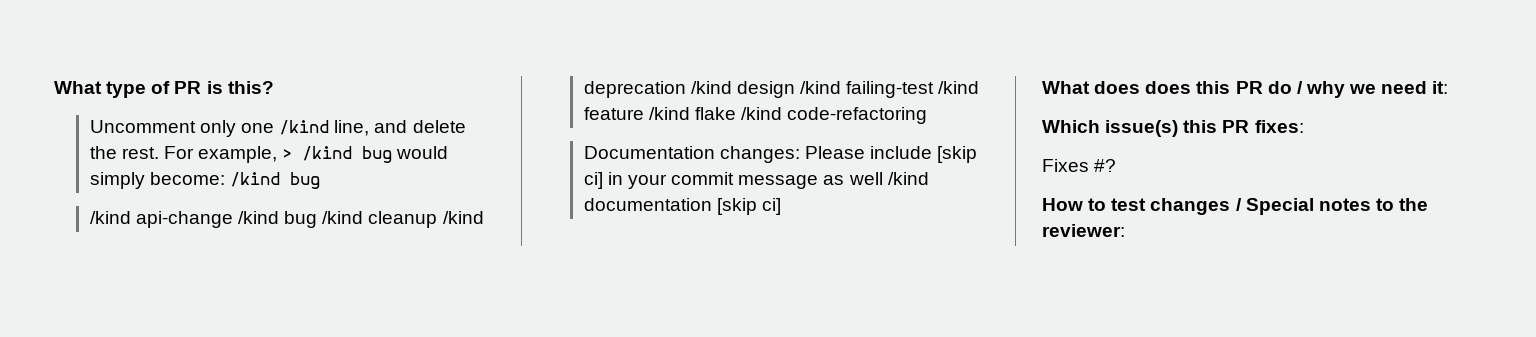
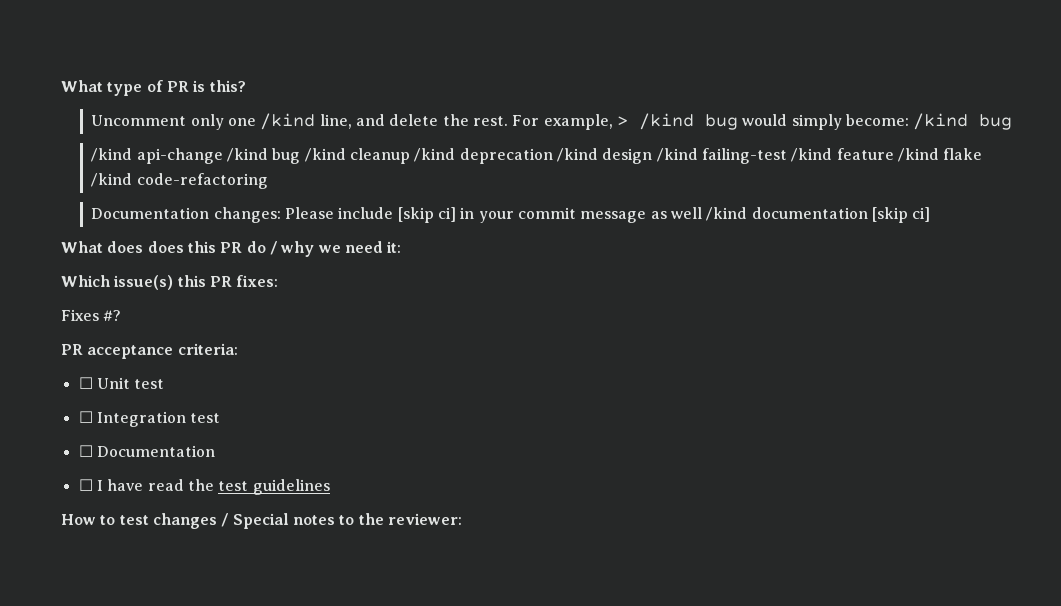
(1117, 165) none -> [61,343,238,359] [78,377,165,389] [78,411,221,427] [78,445,215,457] [78,479,330,495] // PR acceptance criteria: // ☐ Unit test // ☐ Integration test // ☐ Documentation // ☐ I have read the test guidelines

